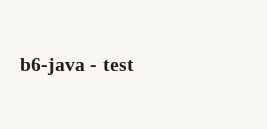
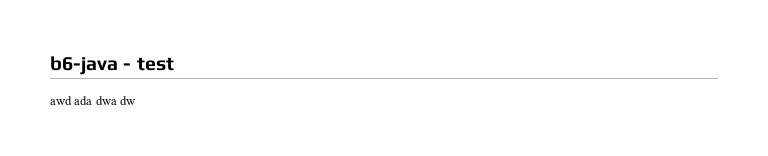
(134, 65) none -> [50,96,137,106] // awd ada dwa dw

